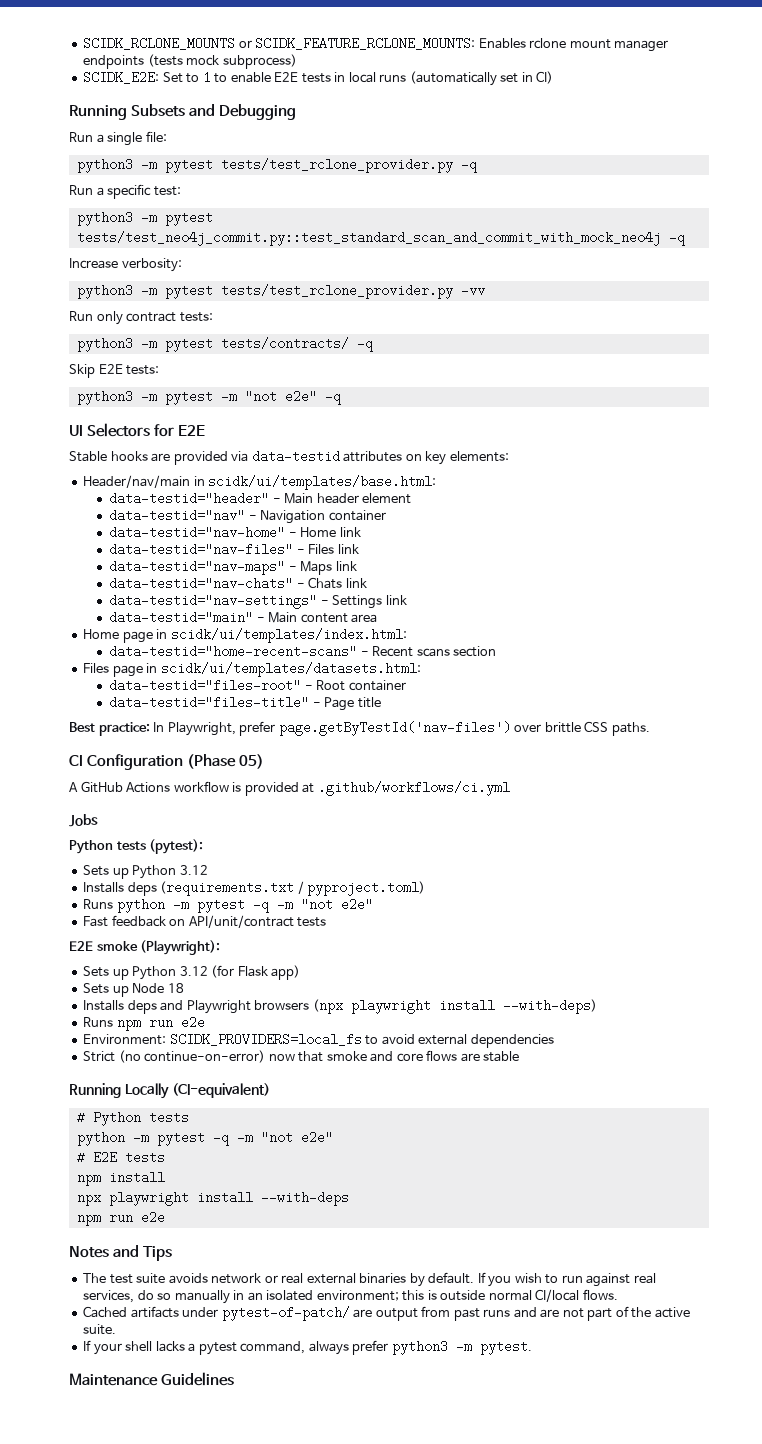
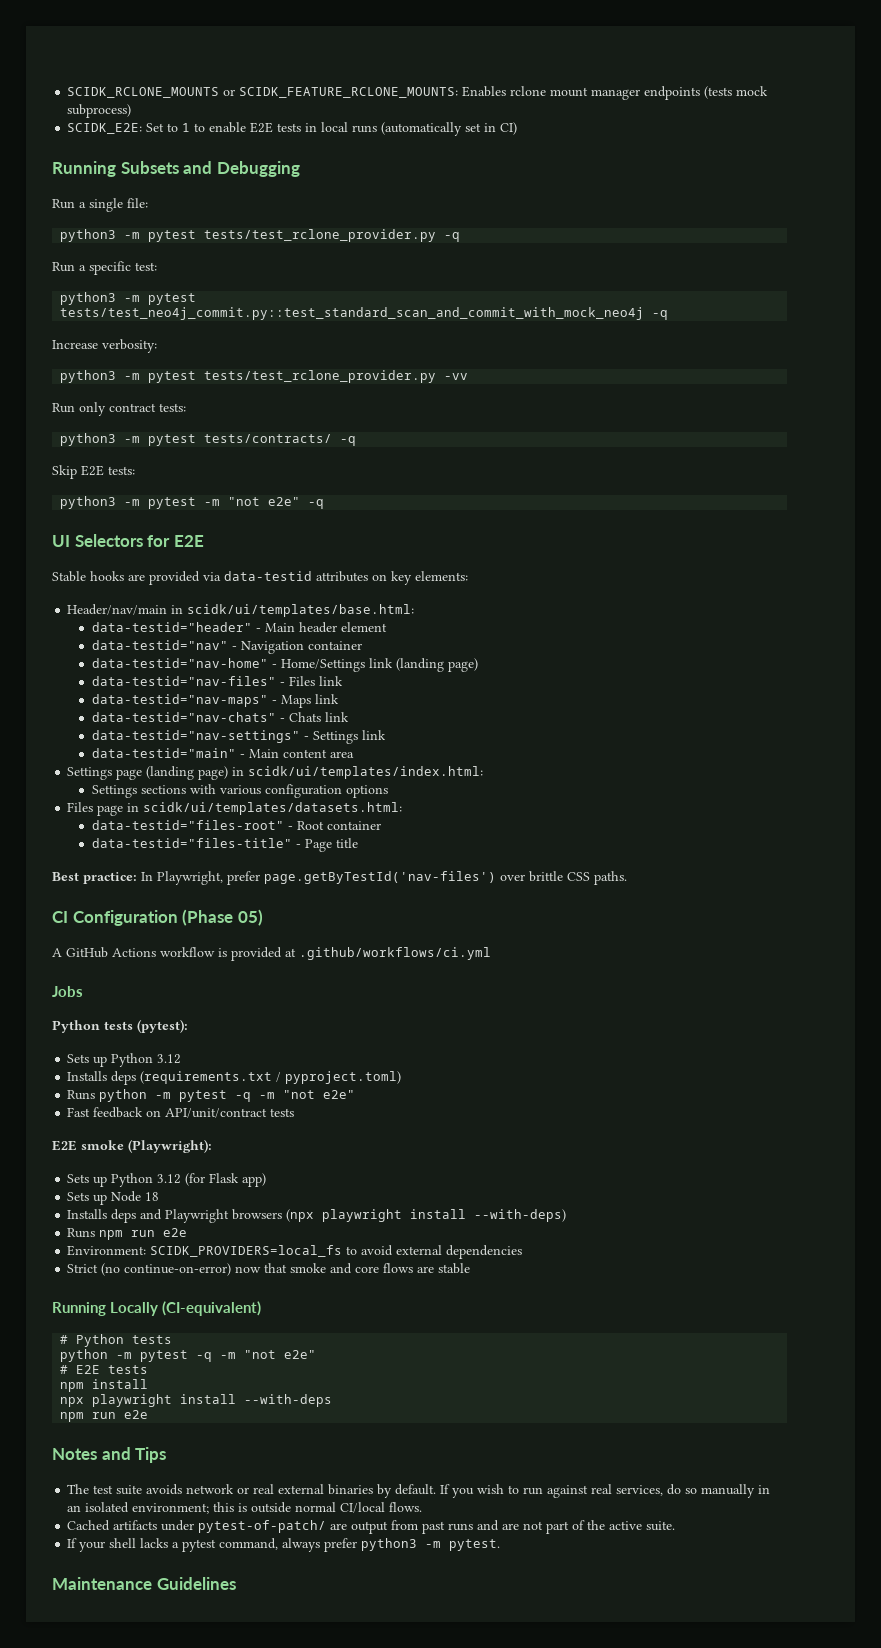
[300,527,361,537] Home link -> [280,658,478,672] Home/Settings link (landing page)
[83,628,407,643] [109,645,497,658] Home page in scidk/ui/templates/index.html: // data-testid="home-recent-scans" - Recent scans section -> [67,766,484,780] [91,784,388,798] Settings page (landing page) in scidk/ui/templates/index.html: // Settings sections with various configuration options

